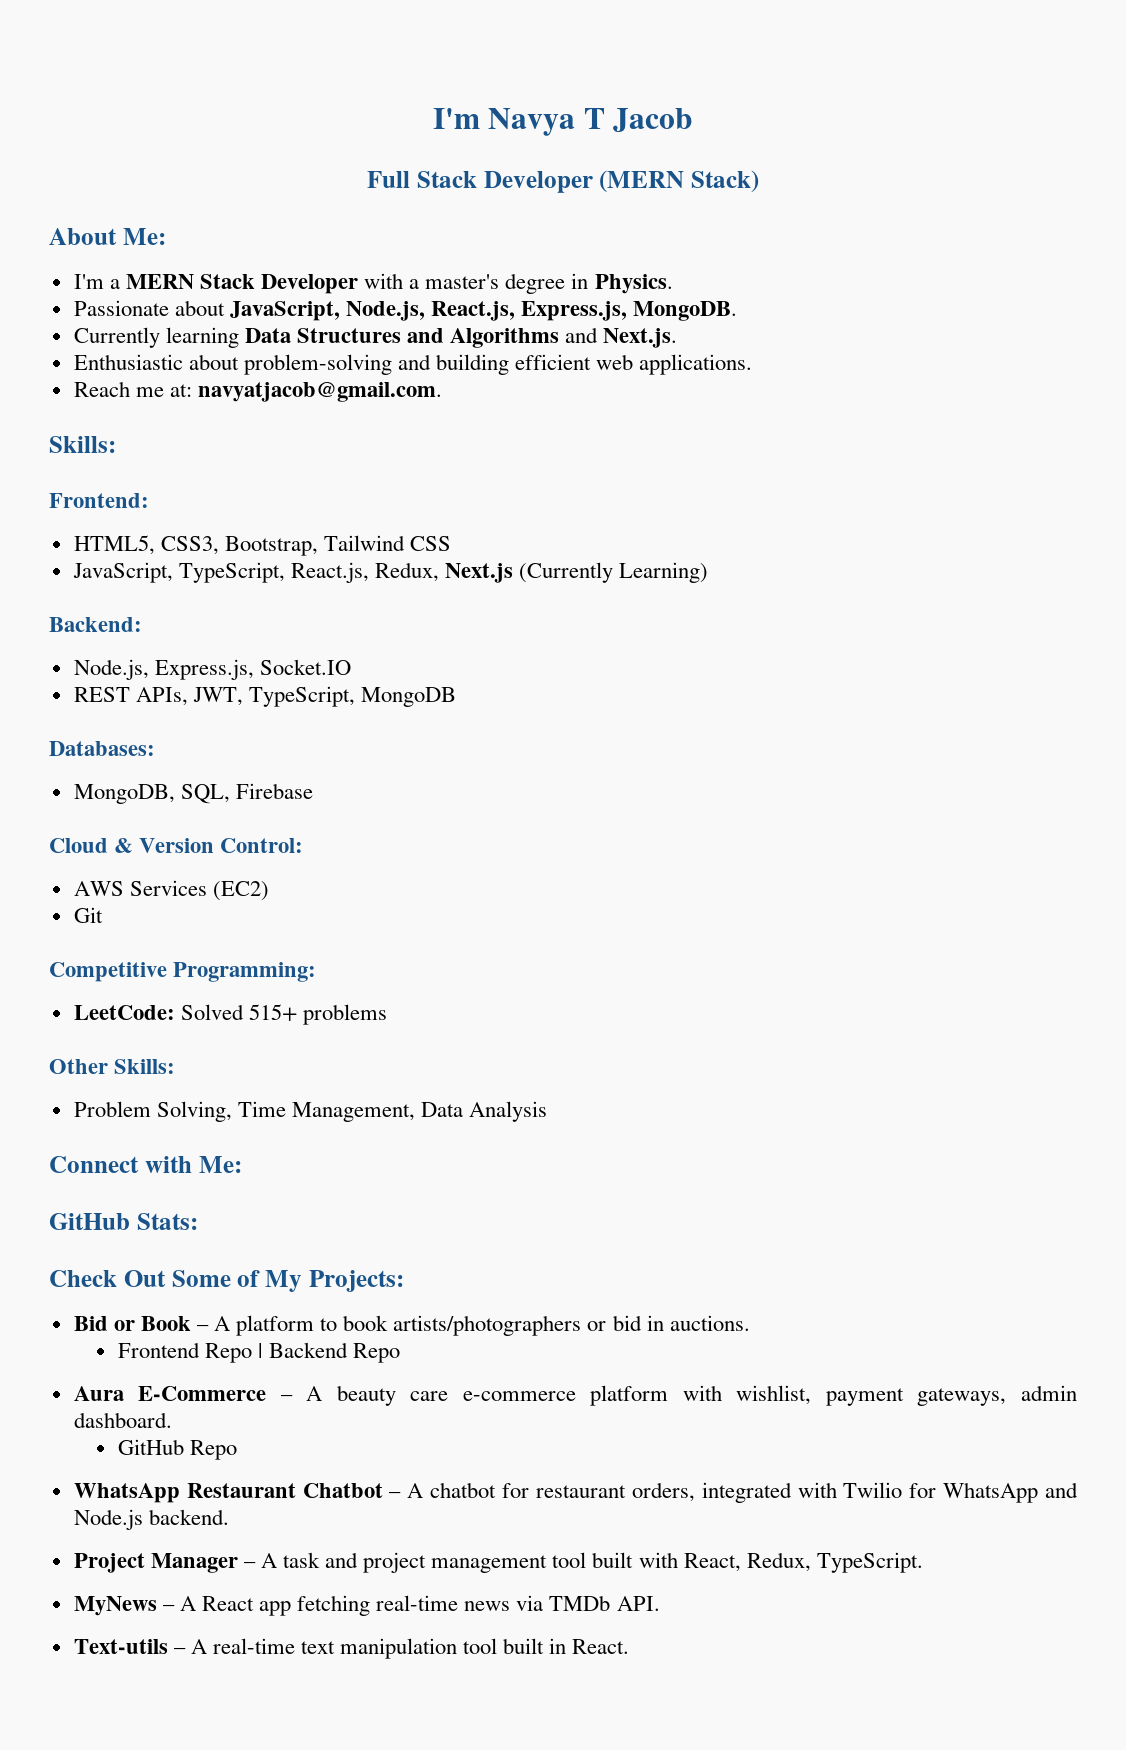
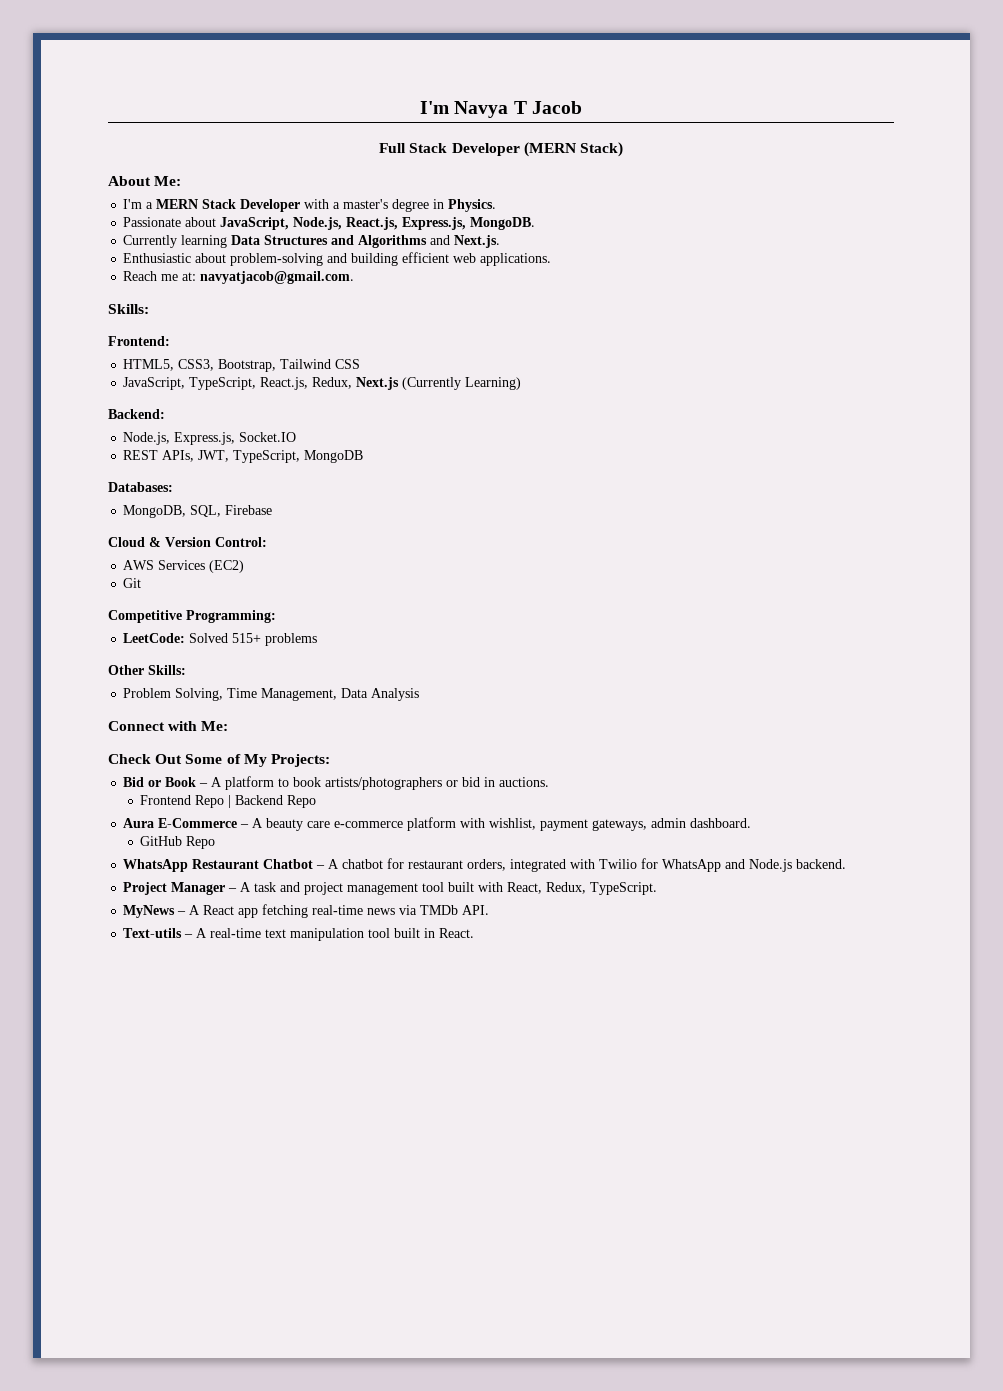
[49,1213,198,1230] // GitHub Stats: -> (229, 726) none

